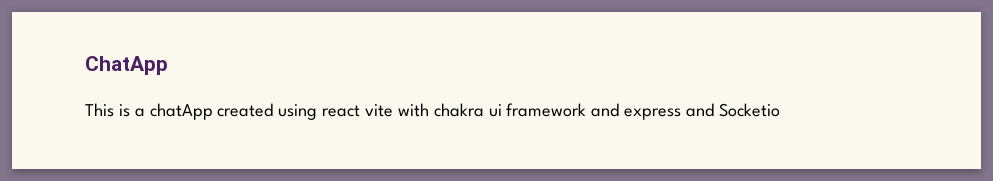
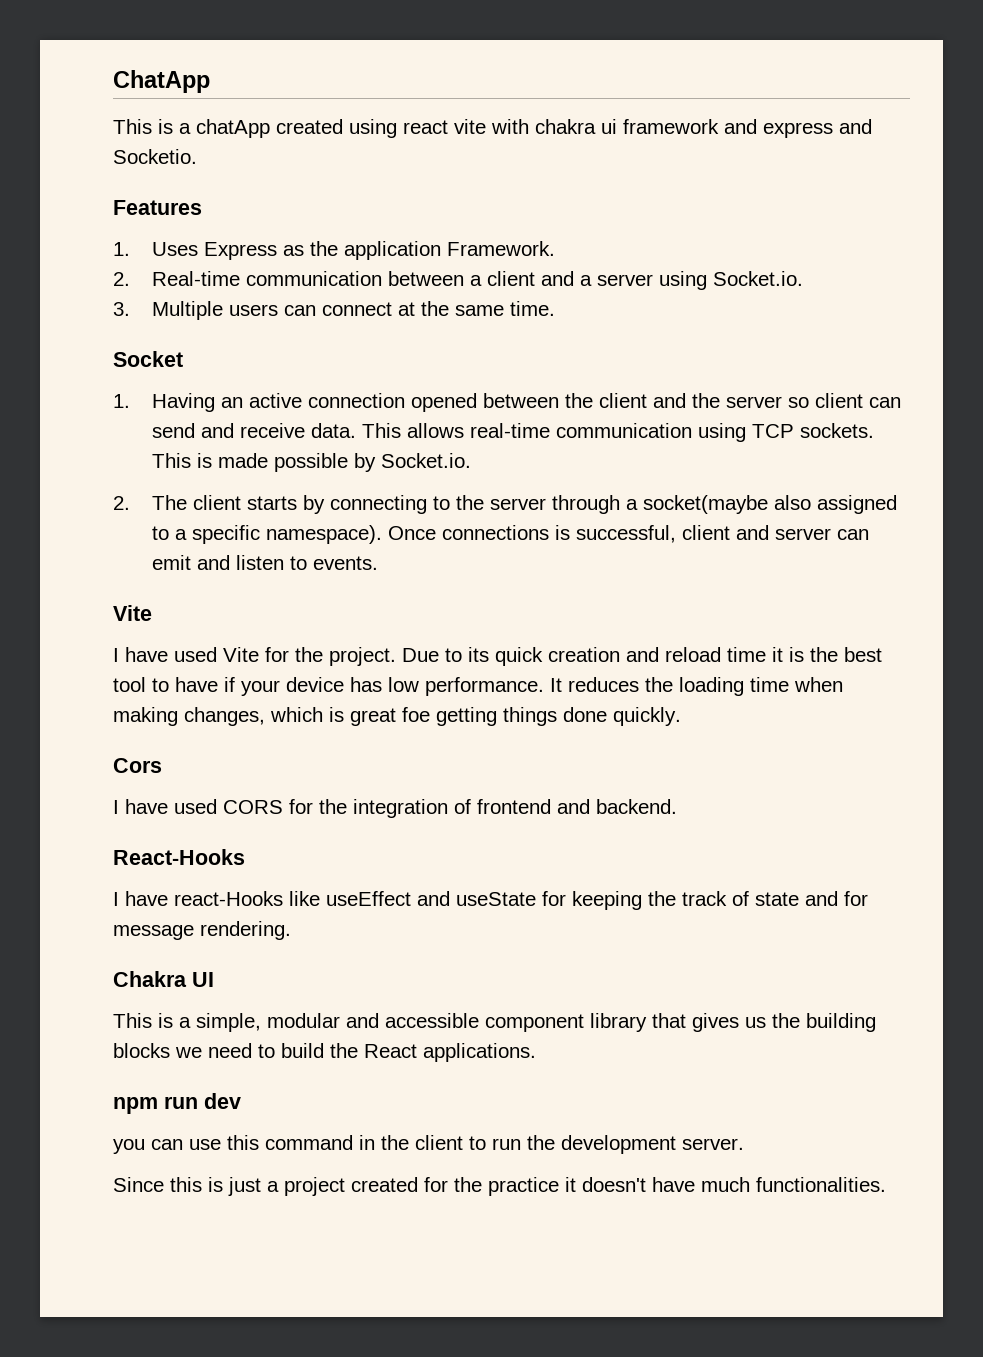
[718,103,780,117] Socketio -> [113,149,197,164] [113,200,202,215] [113,241,555,260] [113,271,803,290] [113,301,555,320] [113,351,183,367] [113,393,901,412] [151,423,874,442] [151,453,471,472] [113,495,897,514] [151,525,869,544] [151,555,378,570] [113,605,152,621] [113,647,882,666] [113,677,843,696] [113,707,681,726] [113,758,162,773] [113,799,677,818] [113,849,245,865] [113,891,868,910] [113,921,291,940] [113,971,214,987] [113,1013,876,1032] [113,1043,536,1062] [113,1093,241,1114] [113,1135,744,1154] [113,1177,886,1196] Socketio. // Features // 1. Uses Express as the application Framework. // 2. Real-time communication between a client and a server using Socket.io. // 3. Multiple users can connect at the same time. // Socket // 1. Having an active connection opened between the client and the server so client can send and receive data. This allows real-time communication using TCP sockets. This is made possible by Socket.io. // 2. The client starts by connecting to the server through a socket(maybe also assigned to a specific namespace). Once connections is successful, client and server can emit and listen to events. // Vite // I have used Vite for the project. Due to its quick creation and reload time it is the best tool to have if your device has low performance. It reduces the loading time when making changes, which is great foe getting things done quickly. // Cors // I have used CORS for the integration of frontend and backend. // React-Hooks // I have react-Hooks like useEffect and useState for keeping the track of state and for message rendering. // Chakra UI // This is a simple, modular and accessible component library that gives us the building blocks we need to build the React applications. // npm run dev // you can use this command in the client to run the development server. // Since this is just a project created for the practice it doesn't have much functionalities.

